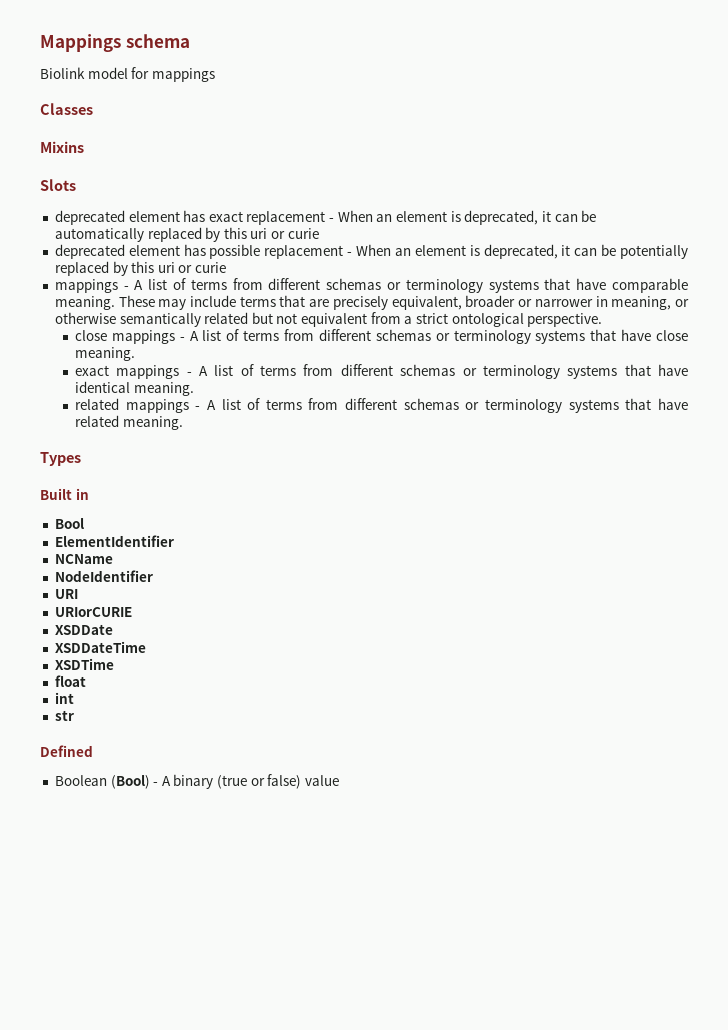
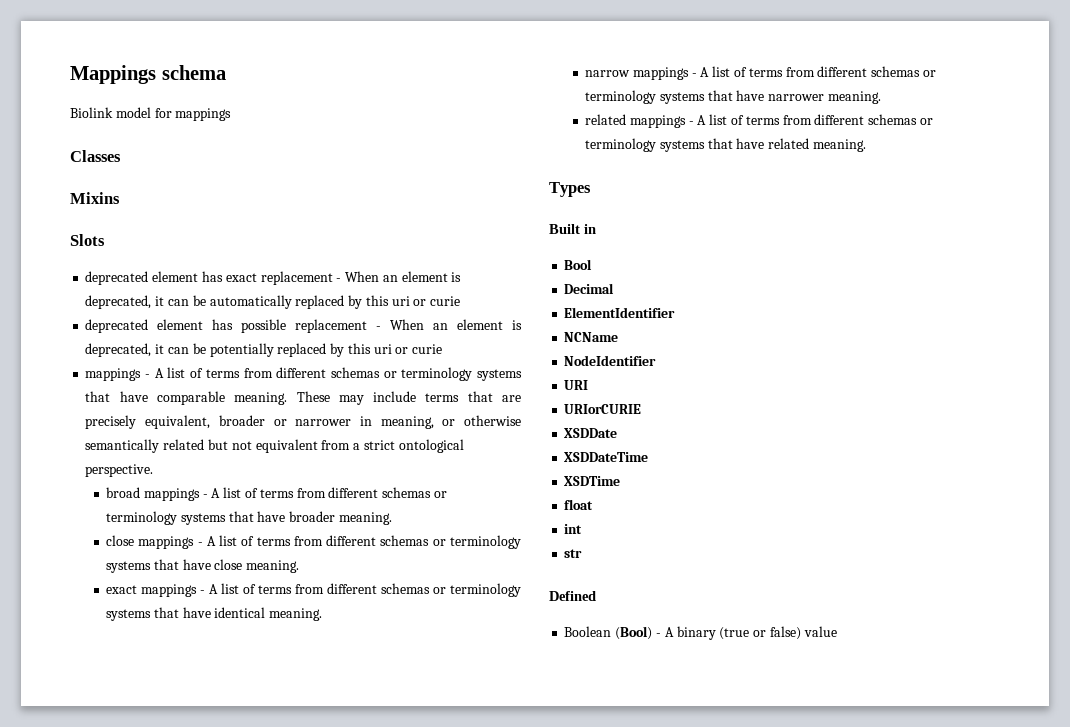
(603, 320) none -> [106,487,447,501] [106,511,393,525] // broad mappings - A list of terms from different schemas or terminology systems that have broader meaning.
(194, 389) none -> [585,66,936,80] [585,90,882,104] // narrow mappings - A list of terms from different schemas or terminology systems that have narrower meaning.
(84, 523) none -> [564,283,615,294] // Decimal

